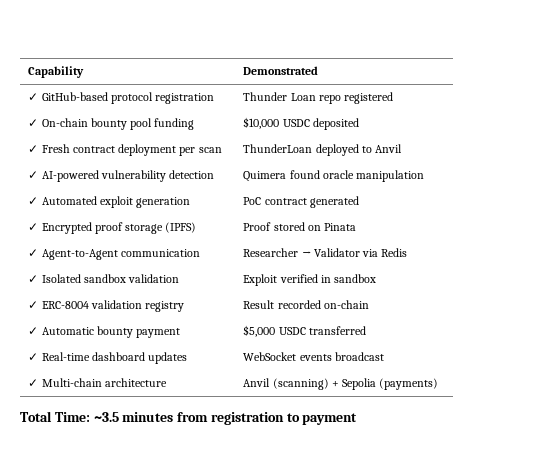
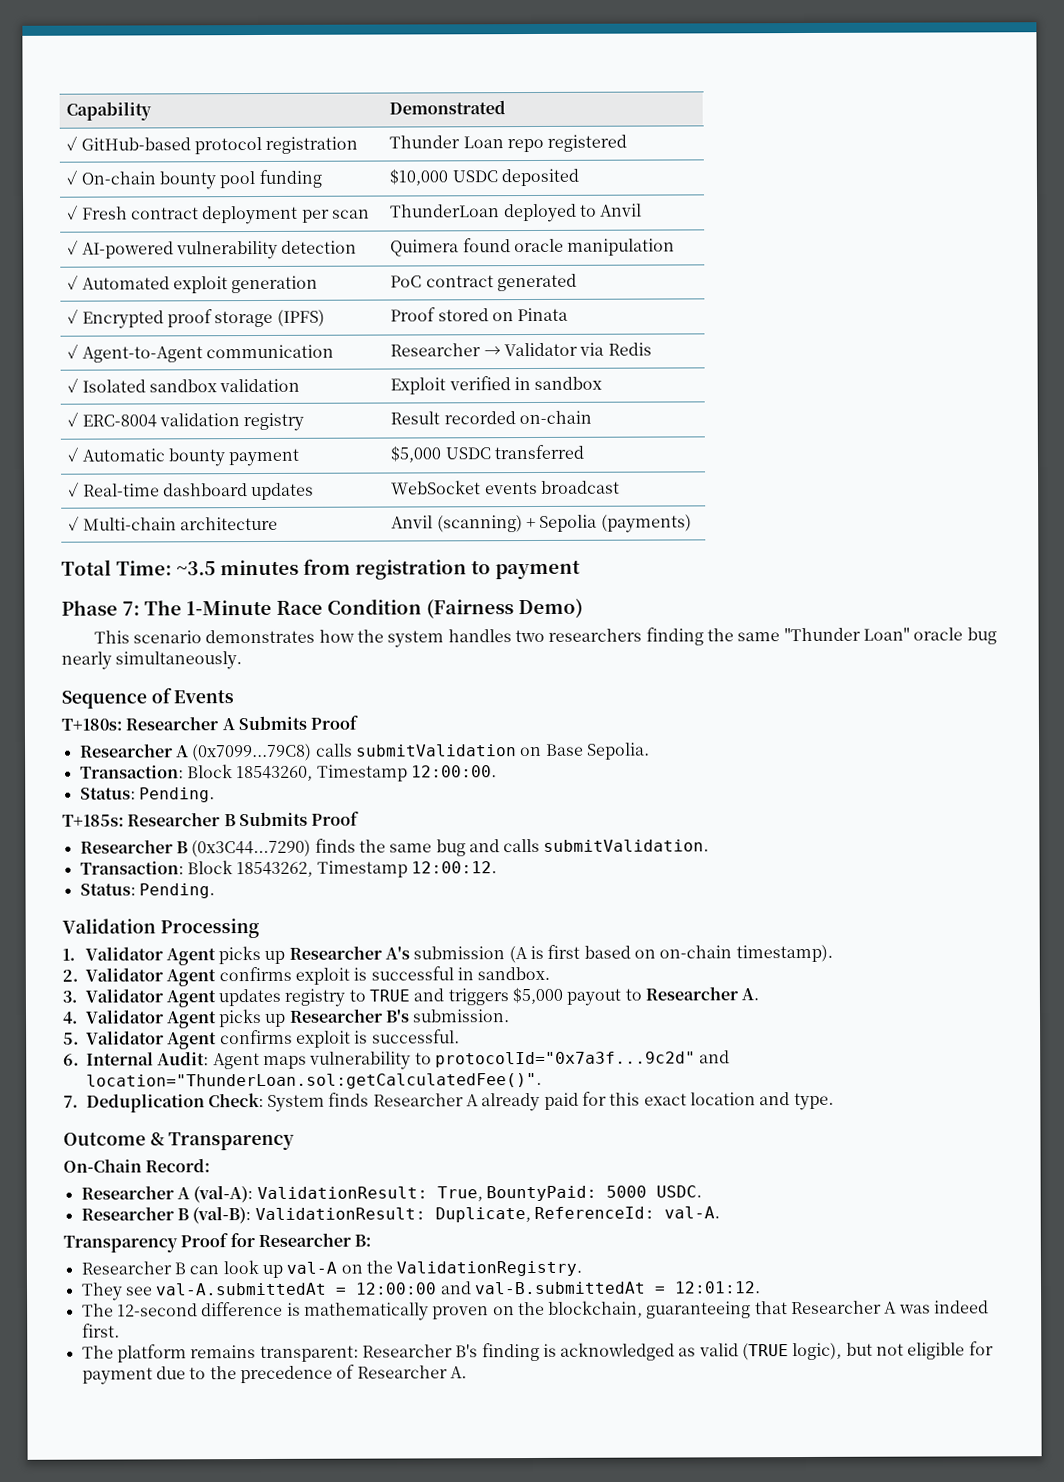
(358, 419) none -> [61,598,583,619] [93,627,997,648] [61,651,243,670] [61,687,235,709] [61,715,359,731] [79,742,650,762] [79,764,497,782] [79,787,215,803] [62,811,360,827] [79,838,710,858] [79,860,497,878] [79,883,215,899] [62,917,260,939] [62,944,833,966] [62,966,551,987] [62,986,760,1008] [62,1008,511,1029] [63,1029,460,1050] [63,1050,731,1070] [86,1072,542,1090] [63,1091,834,1113] [63,1131,296,1151] [63,1158,211,1173] [80,1185,702,1204] [80,1206,720,1225] [63,1232,372,1253] [80,1260,583,1278] [80,1281,761,1301] [81,1300,990,1321] [81,1323,120,1338] [81,1341,994,1363] [81,1364,467,1385] // Phase 7: The 1-Minute Race Condition (Fairness Demo) // This scenario demonstrates how the system handles two researchers finding the same "Thunder Loan" oracle bug nearly simultaneously. // Sequence of Events // T+180s: Researcher A Submits Proof // Researcher A (0x7099...79C8) calls submitValidation on Base Sepolia. // Transaction: Block 18543260, Timestamp 12:00:00. // Status: Pending. // T+185s: Researcher B Submits Proof // Researcher B (0x3C44...7290) finds the same bug and calls submitValidation. // Transaction: Block 18543262, Timestamp 12:00:12. // Status: Pending. // Validation Processing // 1. Validator Agent picks up Researcher A's submission (A is first based on on-chain timestamp). // 2. Validator Agent confirms exploit is successful in sandbox. // 3. Validator Agent updates registry to TRUE and triggers $5,000 payout to Researcher A. // 4. Validator Agent picks up Researcher B's submission. // 5. Validator Agent confirms exploit is successful. // 6. Internal Audit: Agent maps vulnerability to protocolId="0x7a3f...9c2d" and location="ThunderLoan.sol:getCalculatedFee()". // 7. Deduplication Check: System finds Researcher A already paid for this exact location and type. // Outcome & Transparency // On-Chain Record: // Researcher A (val-A): ValidationResult: True, BountyPaid: 5000 USDC. // Researcher B (val-B): ValidationResult: Duplicate, ReferenceId: val-A. // Transparency Proof for Researcher B: // Researcher B can look up val-A on the ValidationRegistry. // They see val-A.submittedAt = 12:00:00 and val-B.submittedAt = 12:01:12. // The 12-second difference is mathematically proven on the blockchain, guaranteeing that Researcher A was indeed first. // The platform remains transparent: Researcher B's finding is acknowledged as valid (TRUE logic), but not eligible for payment due to the precedence of Researcher A.

